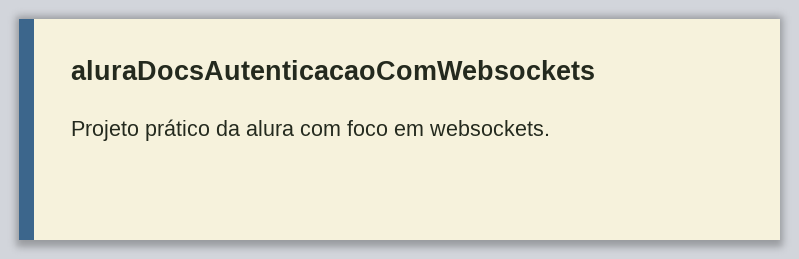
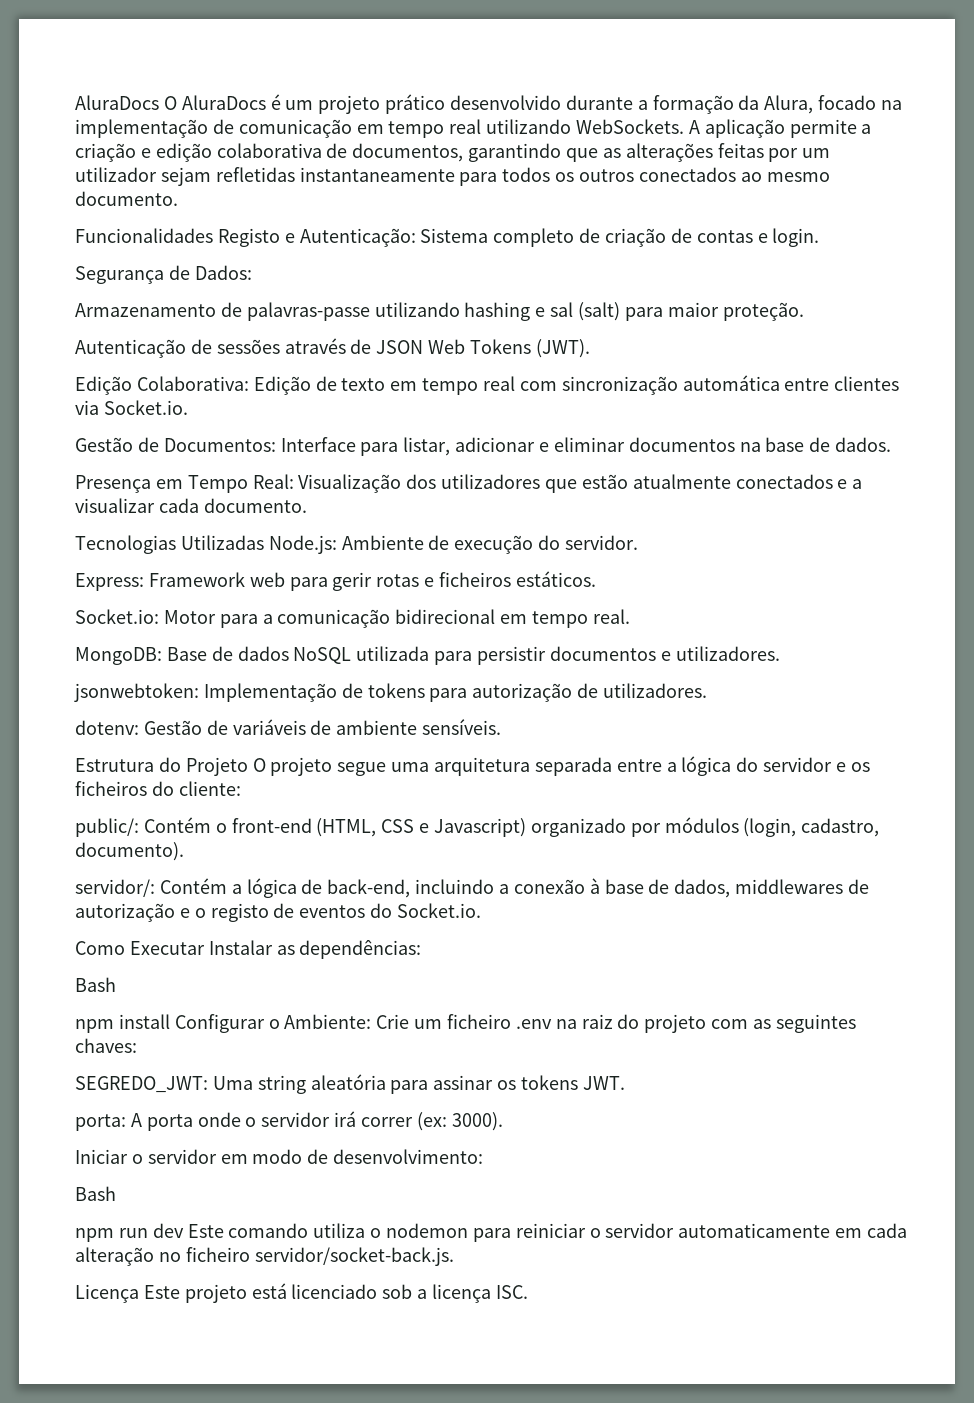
[71,60,595,80] [71,119,550,141] aluraDocsAutenticacaoComWebsockets // Projeto prático da alura com foco em websockets. -> [75,94,903,114] [75,119,872,138] [75,143,831,162] [75,167,830,186] [75,191,178,206] [75,228,820,247] [75,265,252,284] [75,302,804,321] [75,338,590,358] [75,375,900,395] [75,400,188,415] [75,437,892,456] [75,474,863,493] [75,498,307,513] [75,535,639,554] [75,571,596,591] [75,609,630,628] [75,646,780,665] [74,683,708,702] [75,719,502,735] [75,756,870,776] [75,781,241,796] [75,817,880,837] [75,842,184,861] [75,878,870,898] [75,903,482,922] [75,940,422,959] [75,977,116,992] [75,1014,856,1033] [75,1038,137,1053] [75,1074,625,1094] [75,1111,503,1131] [75,1149,484,1164] [75,1186,116,1201] [75,1223,908,1242] [75,1247,454,1266] [75,1283,528,1303] AluraDocs O AluraDocs é um projeto prático desenvolvido durante a formação da Alura, focado na implementação de comunicação em tempo real utilizando WebSockets. A aplicação permite a criação e edição colaborativa de documentos, garantindo que as alterações feitas por um utilizador sejam refletidas instantaneamente para todos os outros conectados ao mesmo documento. // Funcionalidades Registo e Autenticação: Sistema completo de criação de contas e login. // Segurança de Dados: // Armazenamento de palavras-passe utilizando hashing e sal (salt) para maior proteção. // Autenticação de sessões através de JSON Web Tokens (JWT). // Edição Colaborativa: Edição de texto em tempo real com sincronização automática entre clientes via Socket.io. // Gestão de Documentos: Interface para listar, adicionar e eliminar documentos na base de dados. // Presença em Tempo Real: Visualização dos utilizadores que estão atualmente conectados e a visualizar cada documento. // Tecnologias Utilizadas Node.js: Ambiente de execução do servidor. // Express: Framework web para gerir rotas e ficheiros estáticos. // Socket.io: Motor para a comunicação bidirecional em tempo real. // MongoDB: Base de dados NoSQL utilizada para persistir documentos e utilizadores. // jsonwebtoken: Implementação de tokens para autorização de utilizadores. // dotenv: Gestão de variáveis de ambiente sensíveis. // Estrutura do Projeto O projeto segue uma arquitetura separada entre a lógica do servidor e os ficheiros do cliente: // public/: Contém o front-end (HTML, CSS e Javascript) organizado por módulos (login, cadastro, documento). // servidor/: Contém a lógica de back-end, incluindo a conexão à base de dados, middlewares de autorização e o registo de eventos do Socket.io. // Como Executar Instalar as dependências: // Bash // npm install Configurar o Ambiente: Crie um ficheiro .env na raiz do projeto com as seguintes chaves: // SEGREDO_JWT: Uma string aleatória para assinar os tokens JWT. // porta: A porta onde o servidor irá correr (ex: 3000). // Iniciar o servidor em modo de desenvolvimento: // Bash // npm run dev Este comando utiliza o nodemon para reiniciar o servidor automaticamente em cada alteração no ficheiro servidor/socket-back.js. // Licença Este projeto está licenciado sob a licença ISC.

